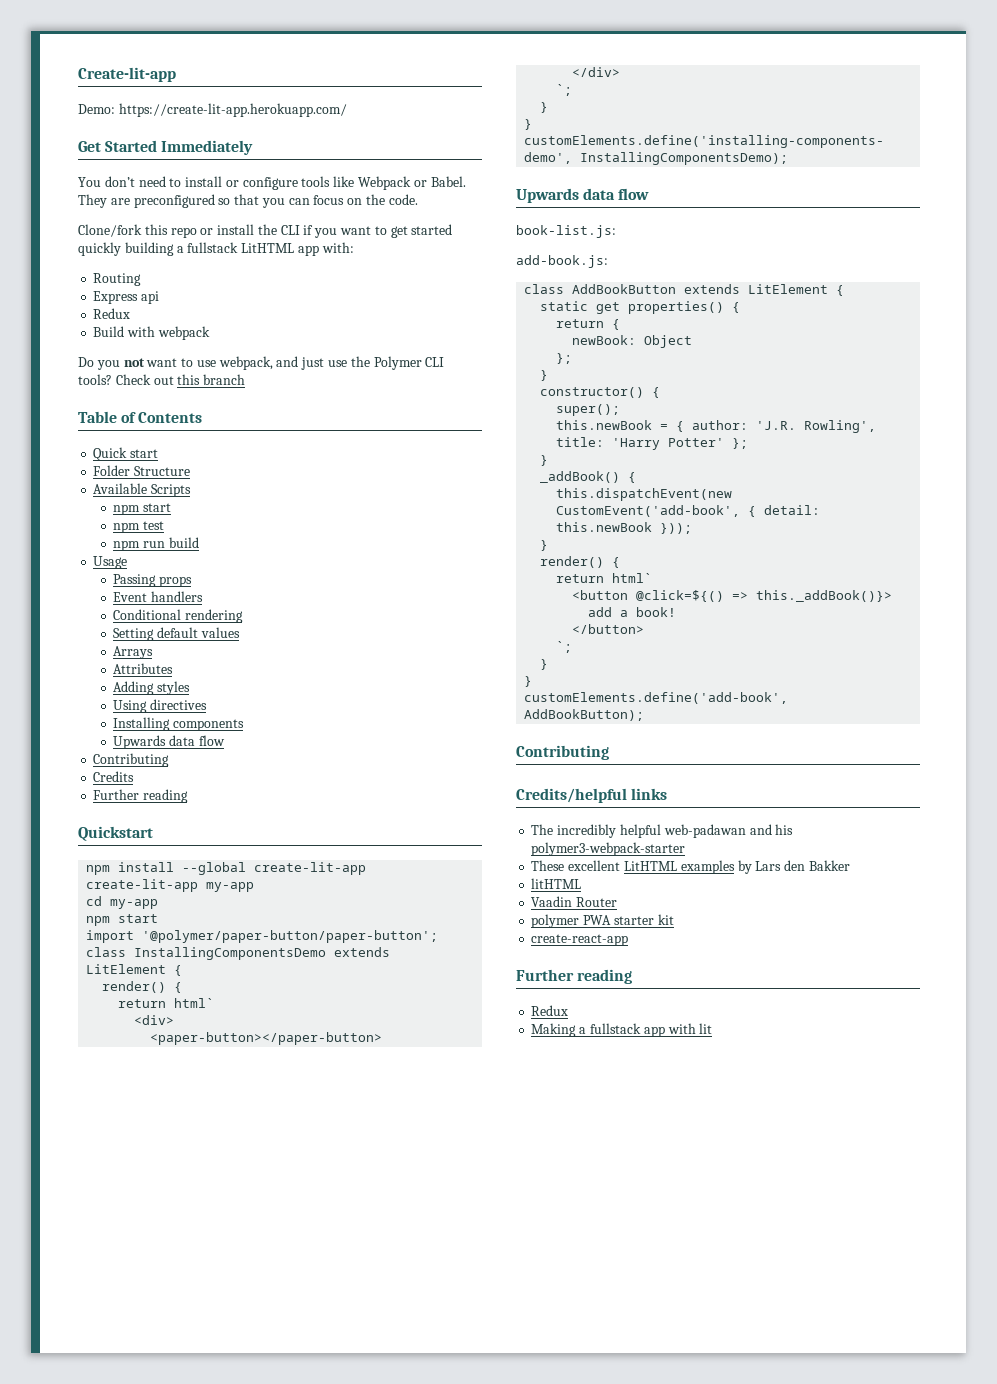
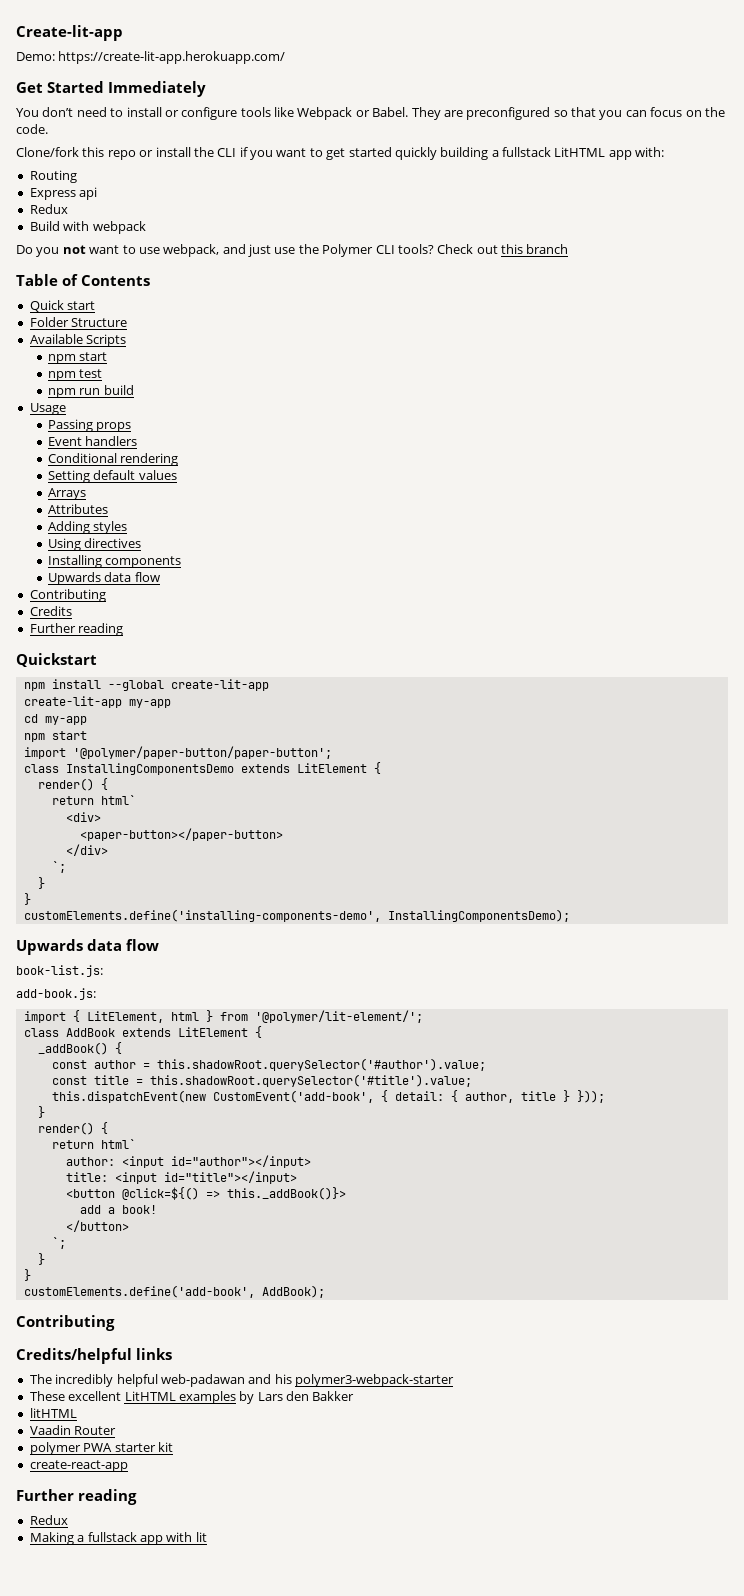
[524,284,845,296] [540,301,741,314] [556,319,621,330] [572,335,693,348] [556,353,573,364] [540,370,549,381] [540,387,661,398] [556,404,621,416] [556,420,877,433] [556,437,749,450] [540,455,549,466] [540,471,637,483] // class AddBookButton extends LitElement { // static get properties() { // return { // newBook: Object // }; // } // constructor() { // super(); // this.newBook = { author: 'J.R. Rowling', title: 'Harry Potter' }; // } // _addBook() { -> [23,1010,423,1023] [23,1026,262,1038] [37,1042,122,1055] [51,1058,486,1071] [51,1074,472,1087] // import { LitElement, html } from '@polymer/lit-element/'; // class AddBook extends LitElement { // _addBook() { // const author = this.shadowRoot.querySelector('#author').value; // const title = this.shadowRoot.querySelector('#title').value;
[556,522,653,532] this.newBook -> [450,1090,570,1103] { author, title }
(653, 578) none -> [65,1155,311,1168] [65,1171,297,1184] // author: <input id="author"></input> // title: <input id="title"></input>
[524,709,645,721] AddBookButton); -> [261,1285,325,1298] AddBook);

